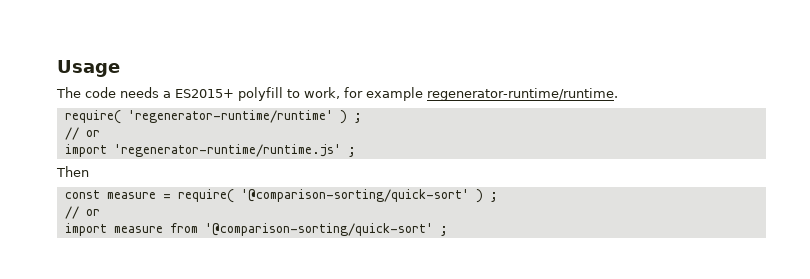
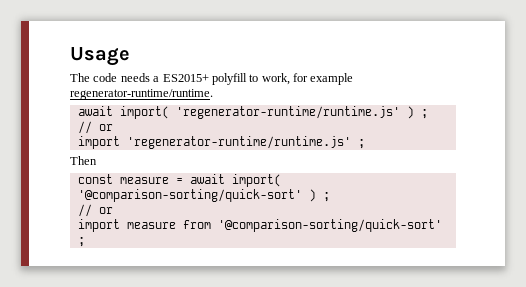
[64,110,333,124] require( 'regenerator-runtime/runtime' -> [77,106,400,119] await import( 'regenerator-runtime/runtime.js'
[177,189,234,203] require( -> [189,174,281,187] await import(

